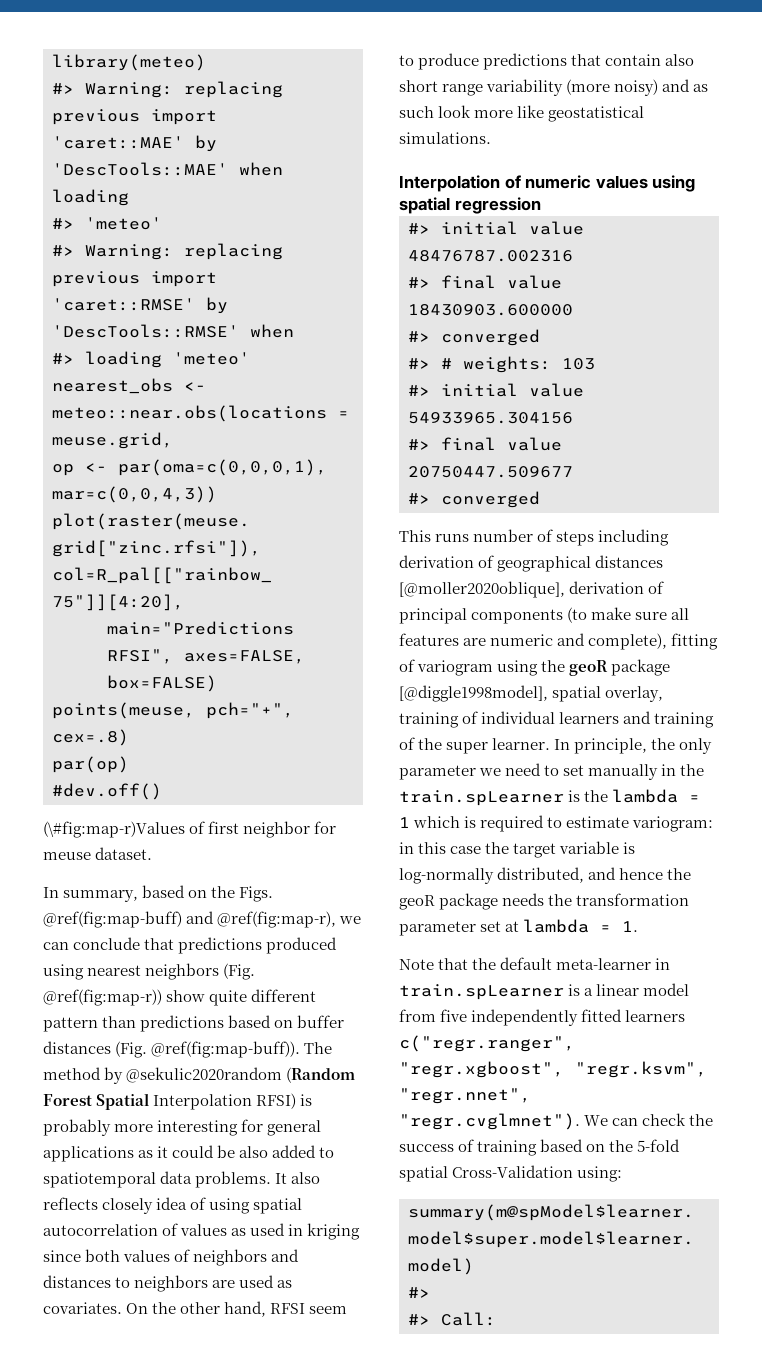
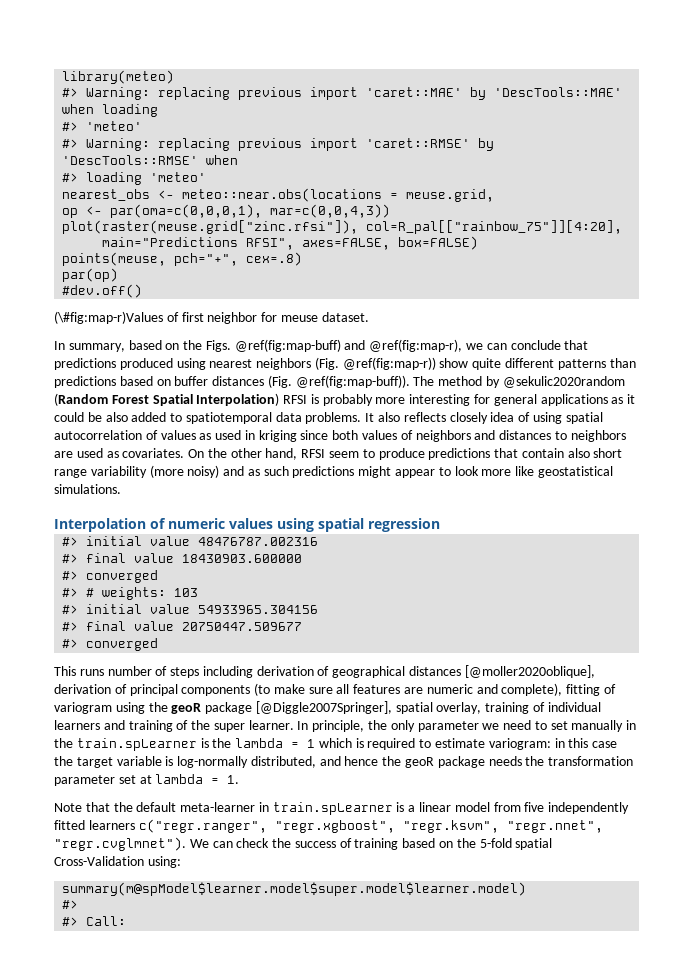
[43,1017,98,1032] pattern -> [557,359,606,370] patterns
[153,1093,297,1110] Interpolation RFSI) -> [196,393,308,406] Interpolation) RFSI
(434, 112) none -> [292,466,451,478] predictions might appear to
[399,685,548,702] [@diggle1998model], -> [255,701,392,714] [@Diggle2007Springer],

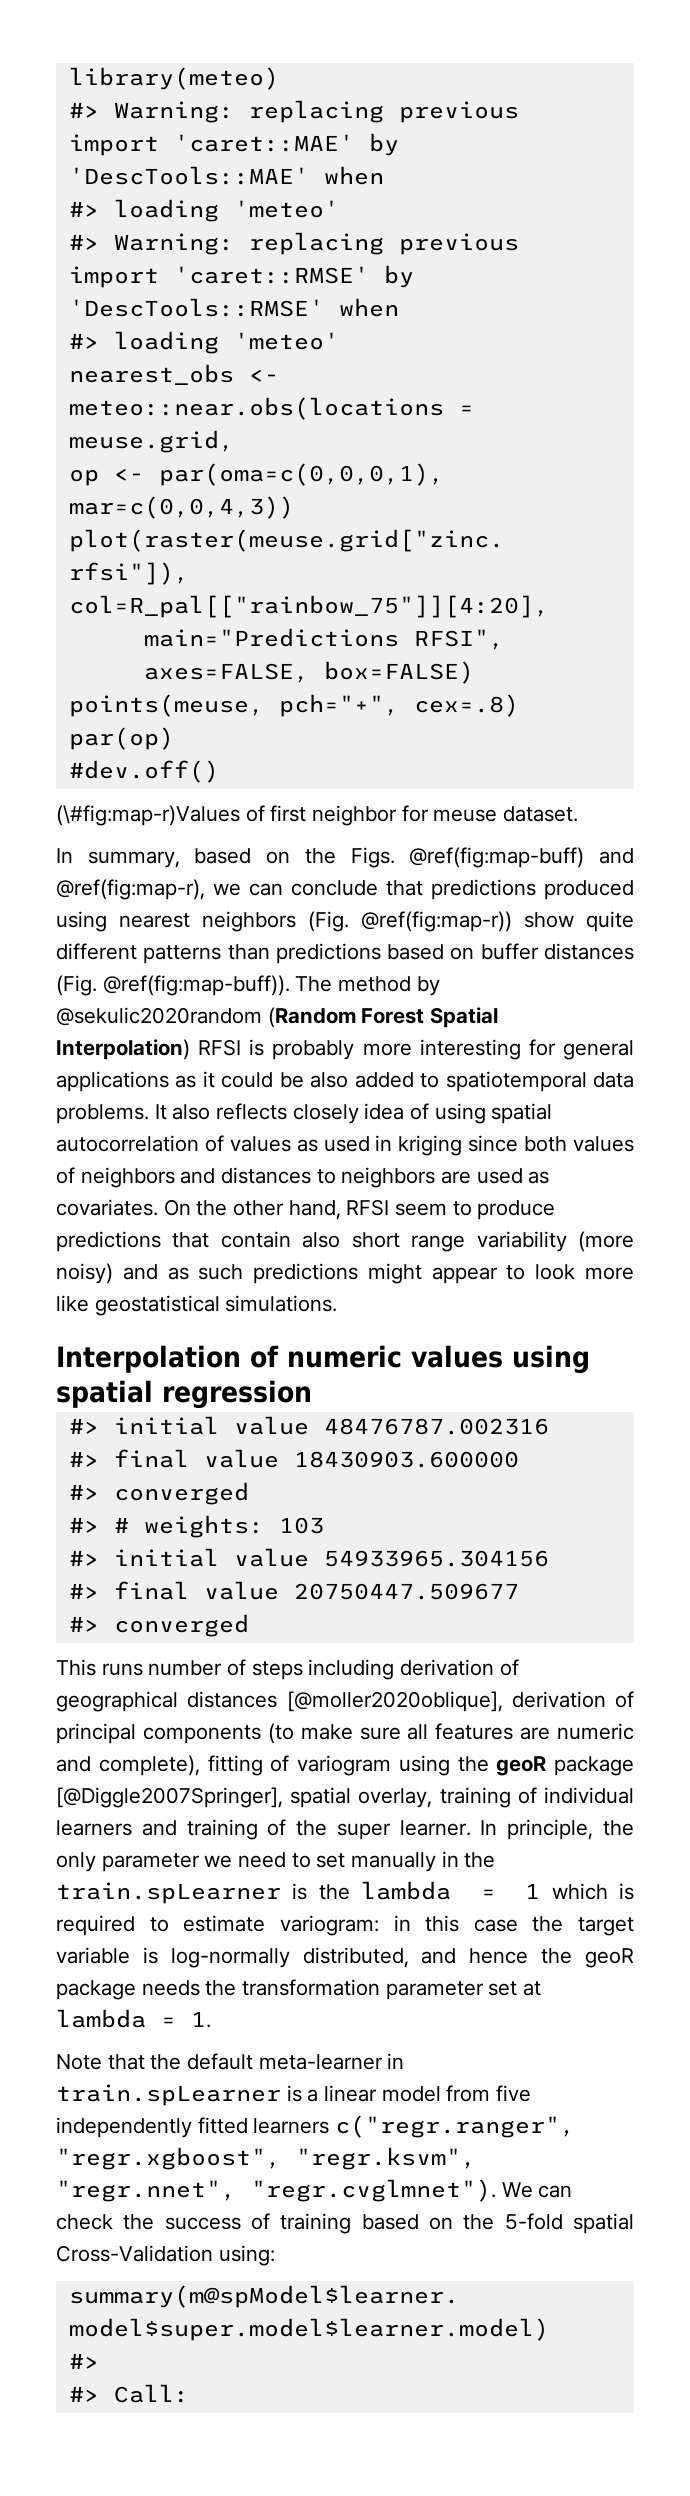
[102,104,159,117] [62,122,79,131] loading // #> -> [68,199,219,222] // #> loading

